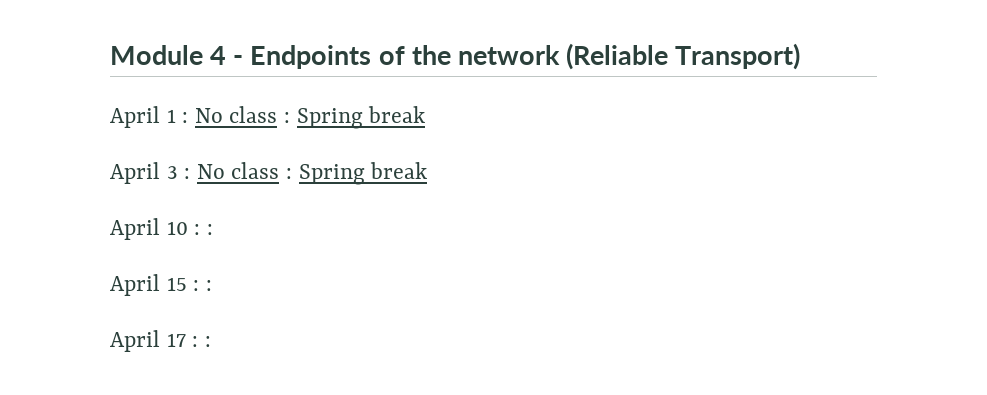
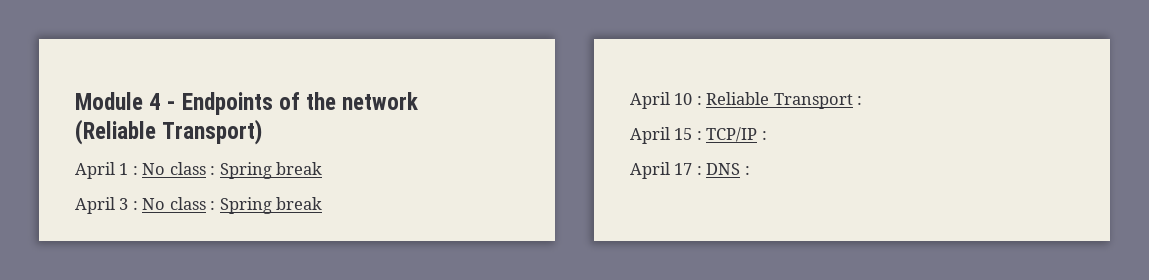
(201, 229) none -> [706,92,853,109] Reliable Transport
(200, 285) none -> [706,127,758,142] TCP/IP
(199, 341) none -> [706,163,741,175] DNS

